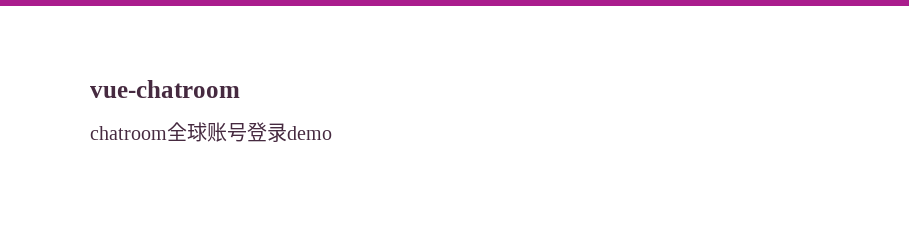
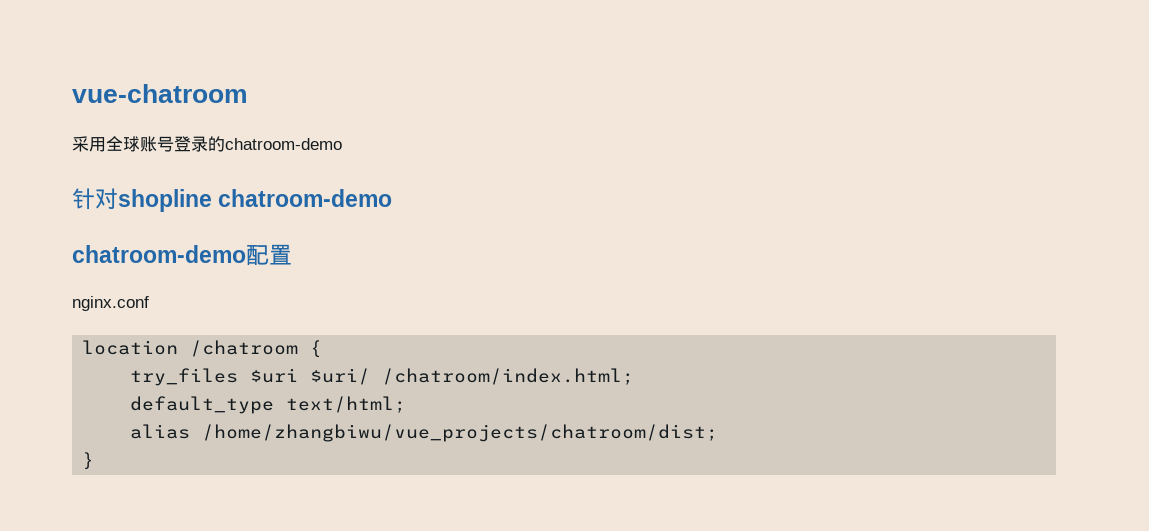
[90,126,167,140] chatroom -> [72,136,106,152] 采用
[287,126,332,140] demo -> [208,136,342,152] [72,188,393,212] [72,244,292,266] [72,296,149,311] [82,340,323,358] [130,368,635,386] [130,396,407,414] [130,424,719,442] [82,452,95,470] 的chatroom-demo // 针对shopline chatroom-demo // chatroom-demo配置 // nginx.conf // location /chatroom { // try_files $uri $uri/ /chatroom/index.html; // default_type text/html; // alias /home/zhangbiwu/vue_projects/chatroom/dist; // }

